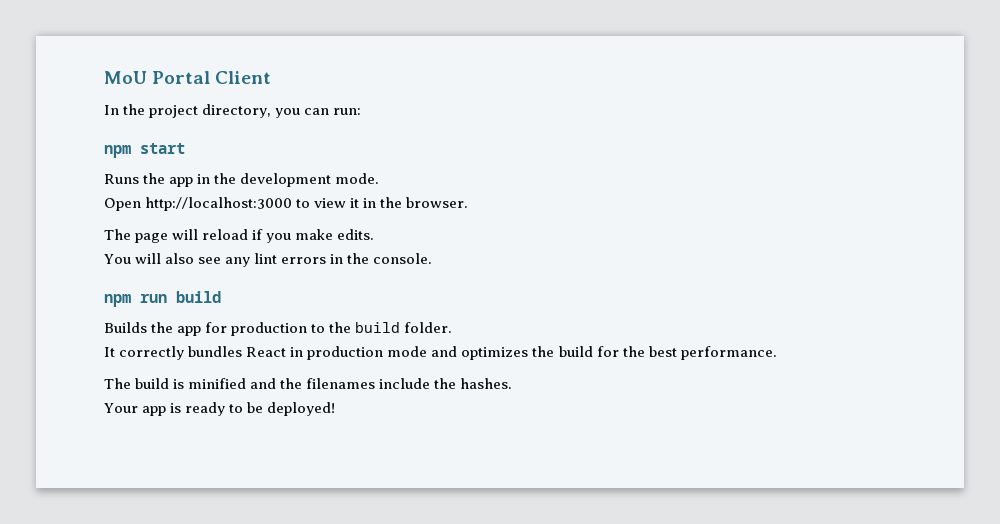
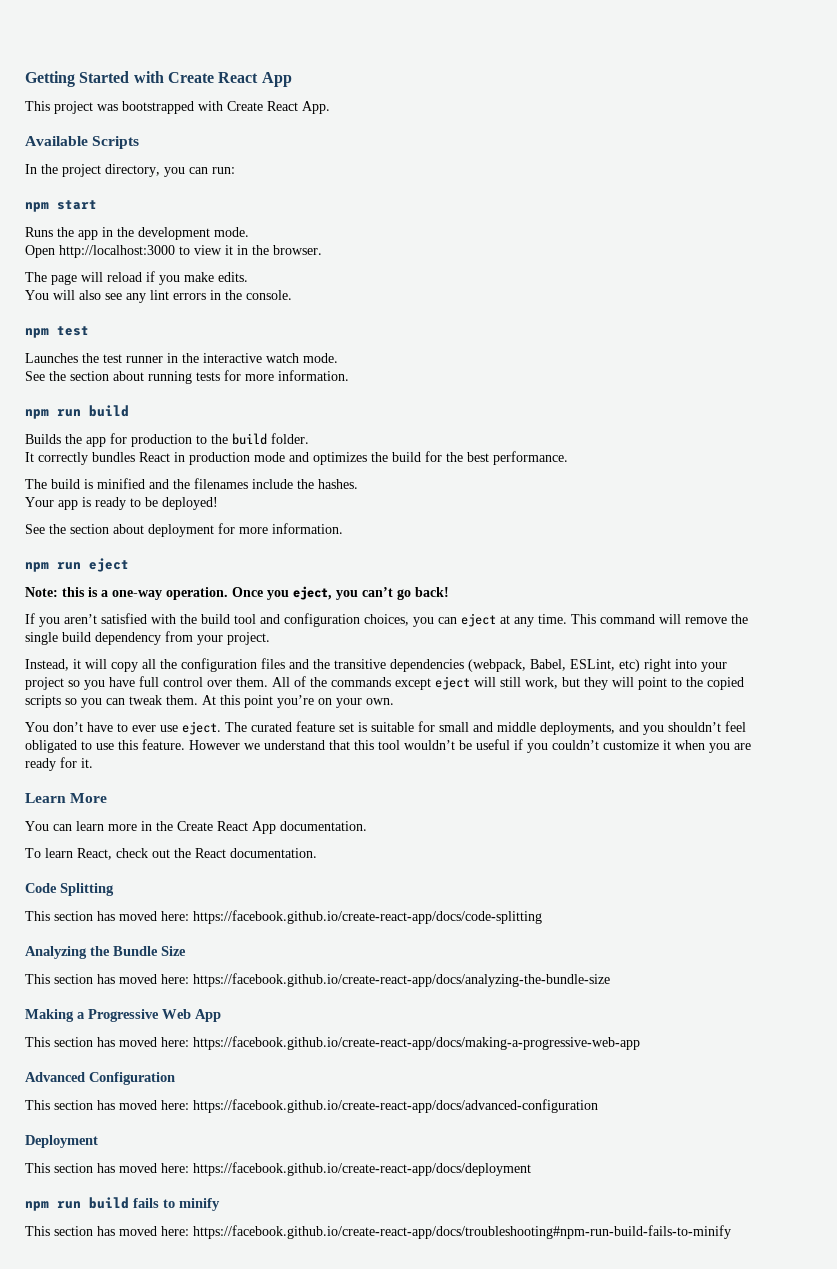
[104,71,272,84] MoU Portal Client -> [25,71,292,87] [25,101,330,114] [25,136,140,149] Getting Started with Create React App // This project was bootstrapped with Create React App. // Available Scripts
(433, 258) none -> [25,326,89,338] [25,353,338,363] [25,370,349,384] // npm test // Launches the test runner in the interactive watch mode. // See the section about running tests for more information.
(336, 409) none -> [25,523,343,537] [25,558,129,572] [25,586,449,600] [25,613,748,627] [25,631,270,645] [25,658,727,672] [25,676,744,690] [25,695,394,708] [25,721,746,735] [25,739,751,753] [25,757,93,771] [25,793,108,803] [25,821,367,834] [25,848,317,860] [25,883,114,896] [25,910,542,924] [25,946,186,959] [25,973,610,987] [25,1009,221,1022] [25,1036,640,1050] [25,1072,175,1085] [25,1099,598,1113] [25,1135,98,1148] [25,1162,531,1176] [25,1197,220,1211] [25,1225,731,1239] // See the section about deployment for more information. // npm run eject // Note: this is a one-way operation. Once you eject, you can’t go back! // If you aren’t satisfied with the build tool and configuration choices, you can eject at any time. This command will remove the single build dependency from your project. // Instead, it will copy all the configuration files and the transitive dependencies (webpack, Babel, ESLint, etc) right into your project so you have full control over them. All of the commands except eject will still work, but they will point to the copied scripts so you can tweak them. At this point you’re on your own. // You don’t have to ever use eject. The curated feature set is suitable for small and middle deployments, and you shouldn’t feel obligated to use this feature. However we understand that this tool wouldn’t be useful if you couldn’t customize it when you are ready for it. // Learn More // You can learn more in the Create React App documentation. // To learn React, check out the React documentation. // Code Splitting // This section has moved here: https://facebook.github.io/create-react-app/docs/code-splitting // Analyzing the Bundle Size // This section has moved here: https://facebook.github.io/create-react-app/docs/analyzing-the-bundle-size // Making a Progressive Web App // This section has moved here: https://facebook.github.io/create-react-app/docs/making-a-progressive-web-app // Advanced Configuration // This section has moved here: https://facebook.github.io/create-react-app/docs/advanced-configuration // Deployment // This section has moved here: https://facebook.github.io/create-react-app/docs/deployment // npm run build fails to minify // This section has moved here: https://facebook.github.io/create-react-app/docs/troubleshooting#npm-run-build-fails-to-minify

